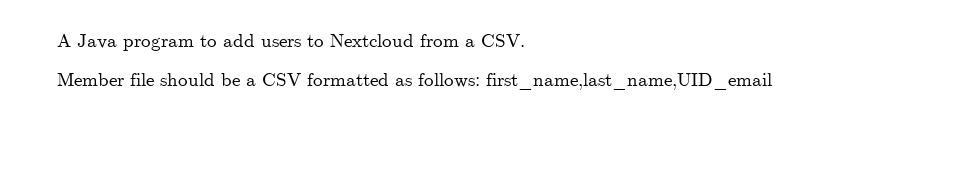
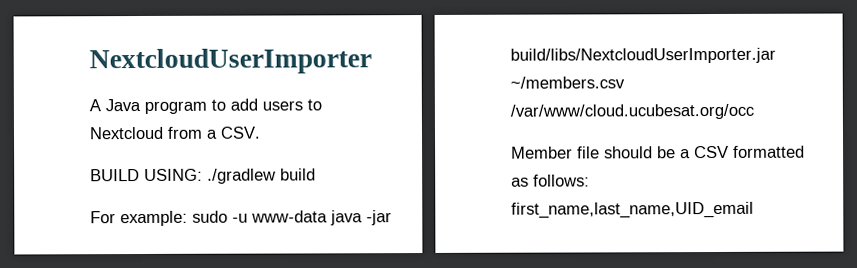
(57, 40) none -> [89,48,372,75] NextcloudUserImporter //
(525, 40) none -> [90,168,316,184] [90,210,392,227] [510,47,776,64] [510,76,625,89] [510,103,754,120] // BUILD USING: ./gradlew build // For example: sudo -u www-data java -jar build/libs/NextcloudUserImporter.jar ~/members.csv /var/www/cloud.ucubesat.org/occ

